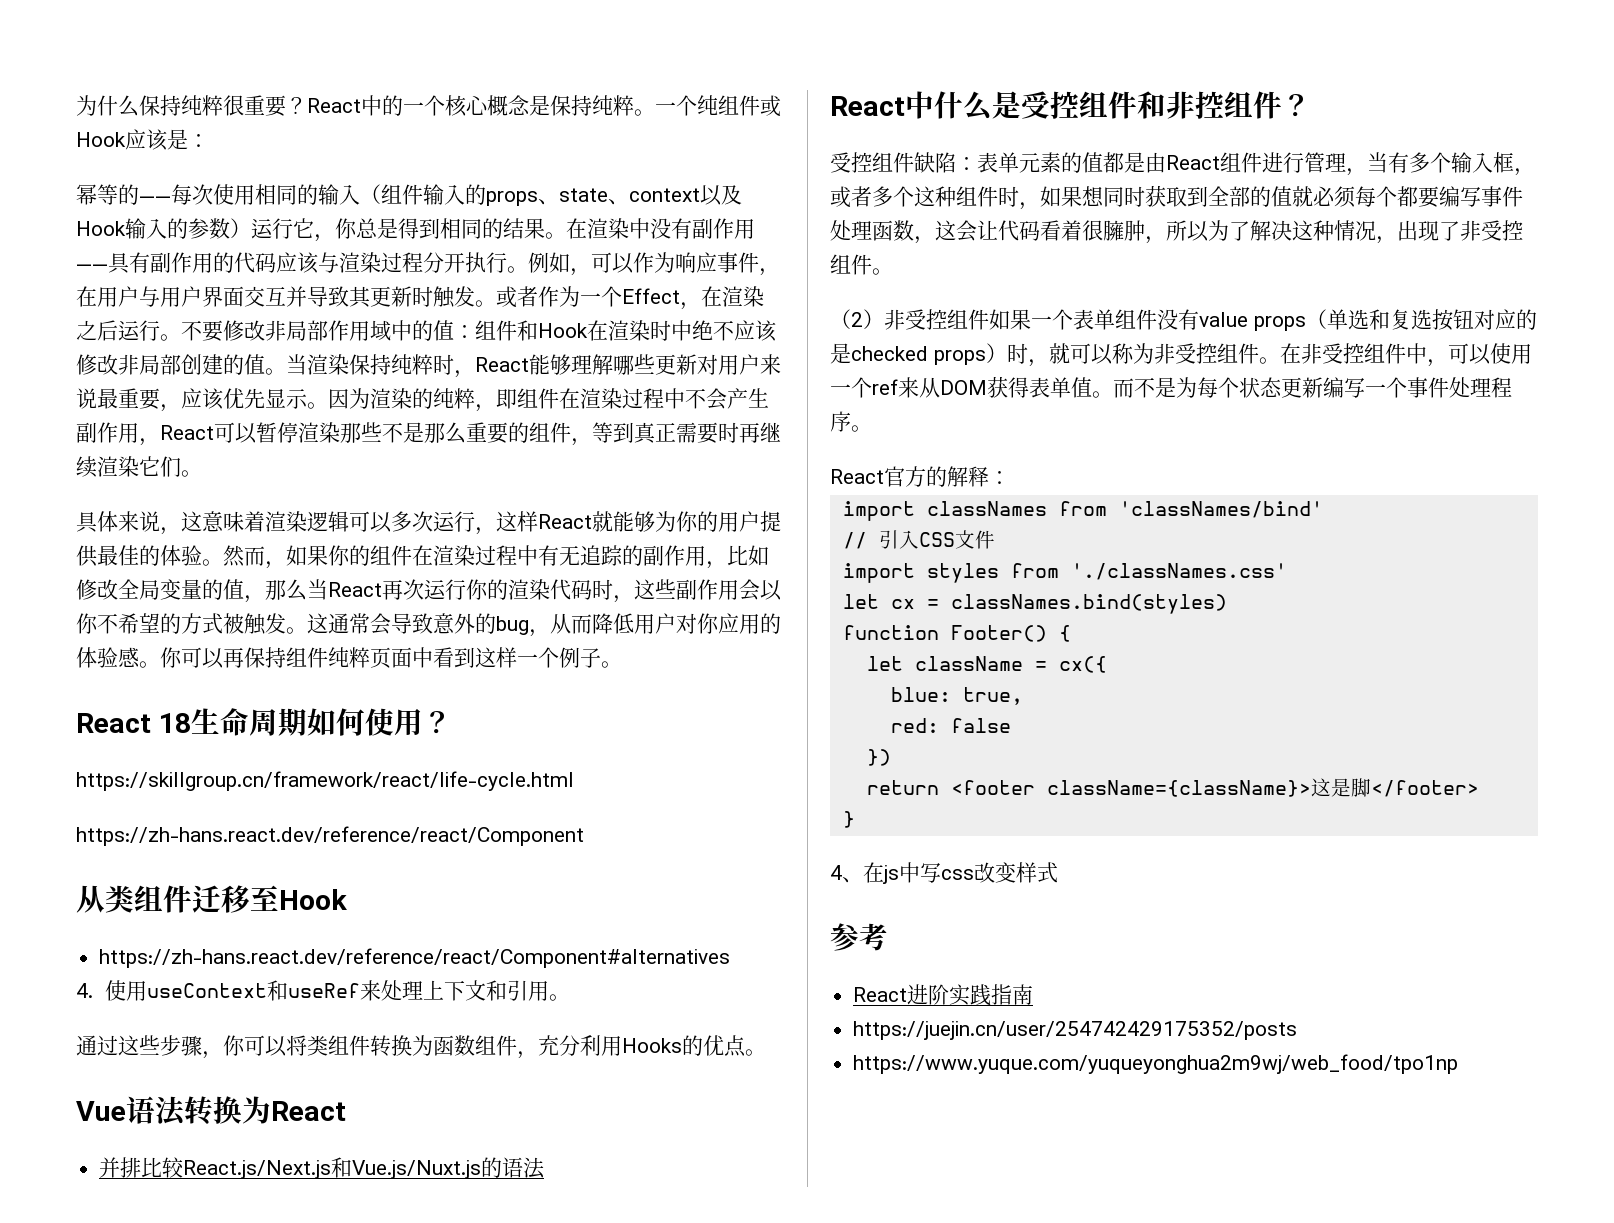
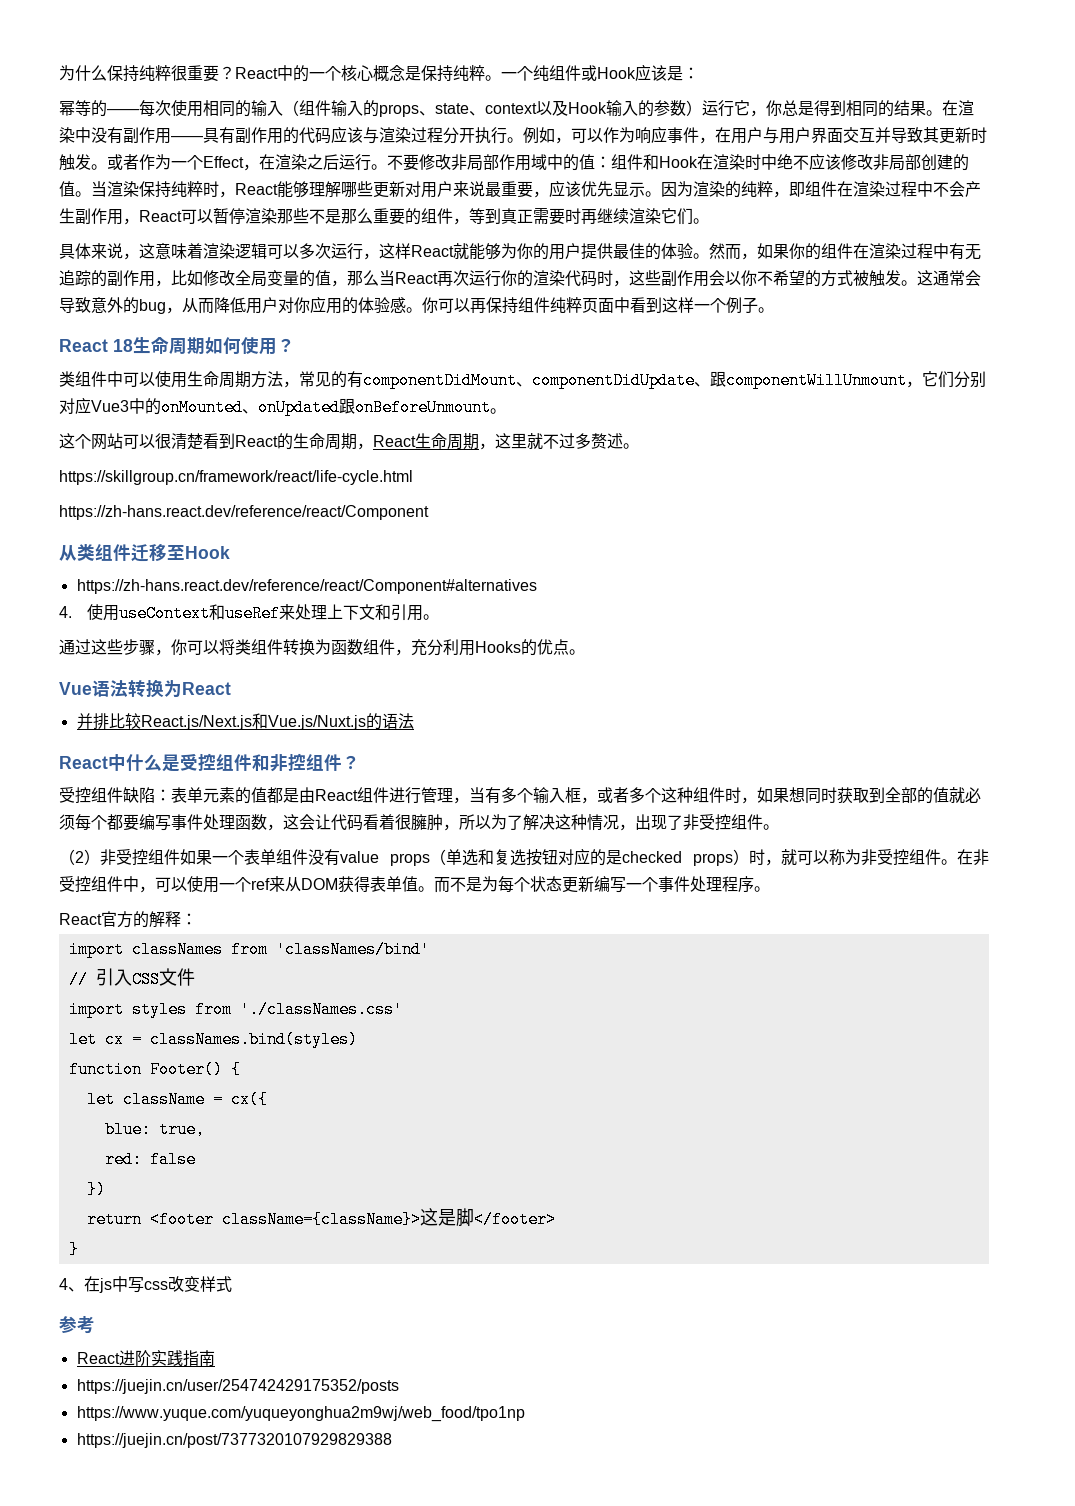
(452, 722) none -> [59,371,986,389] [59,397,506,416] [59,433,639,450] // 类组件中可以使用生命周期方法，常见的有componentDidMount、componentDidUpdate、跟componentWillUnmount，它们分别对应Vue3中的onMounted、onUpdated跟onBeforeUnmount。 // 这个网站可以很清楚看到React的生命周期，React生命周期，这里就不过多赘述。
(1459, 1064) none -> [76,1433,392,1448] // https://juejin.cn/post/7377320107929829388

